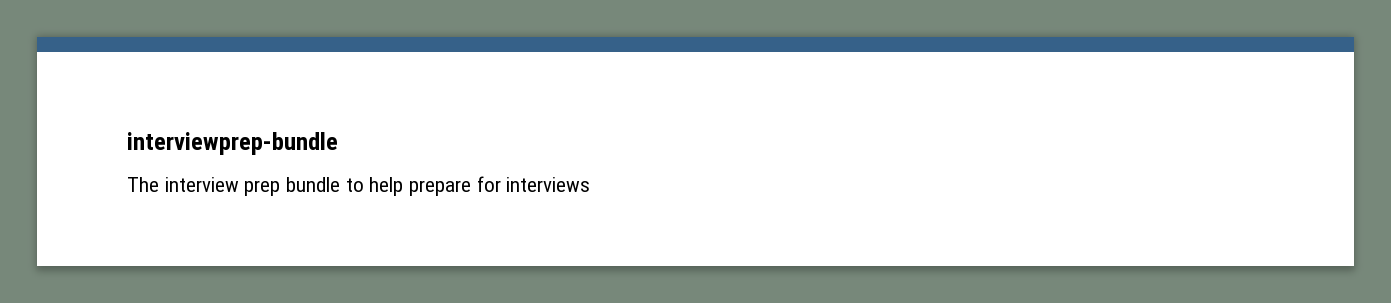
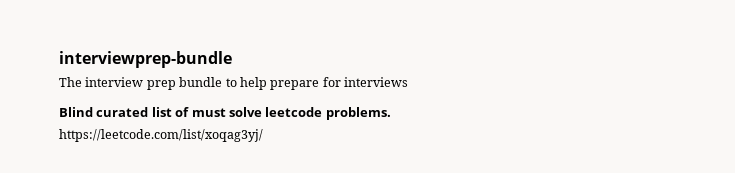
(591, 184) none -> [59,107,391,120] [59,129,263,142] // Blind curated list of must solve leetcode problems. // https://leetcode.com/list/xoqag3yj/

